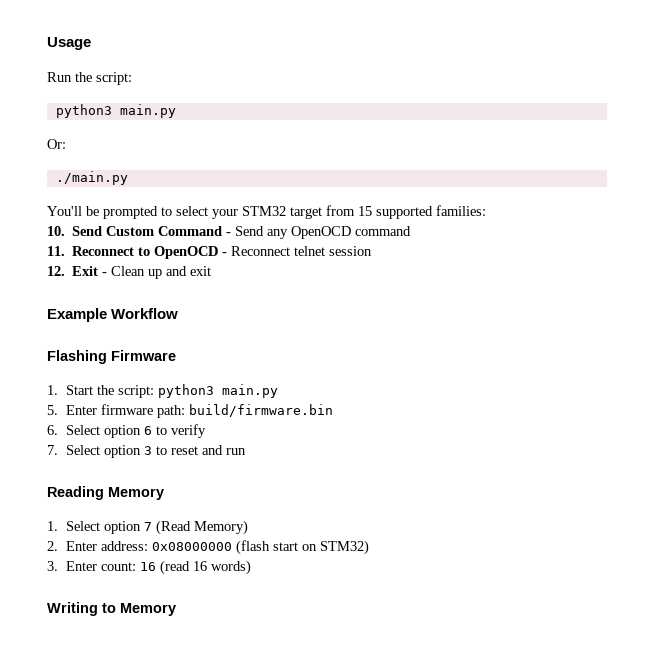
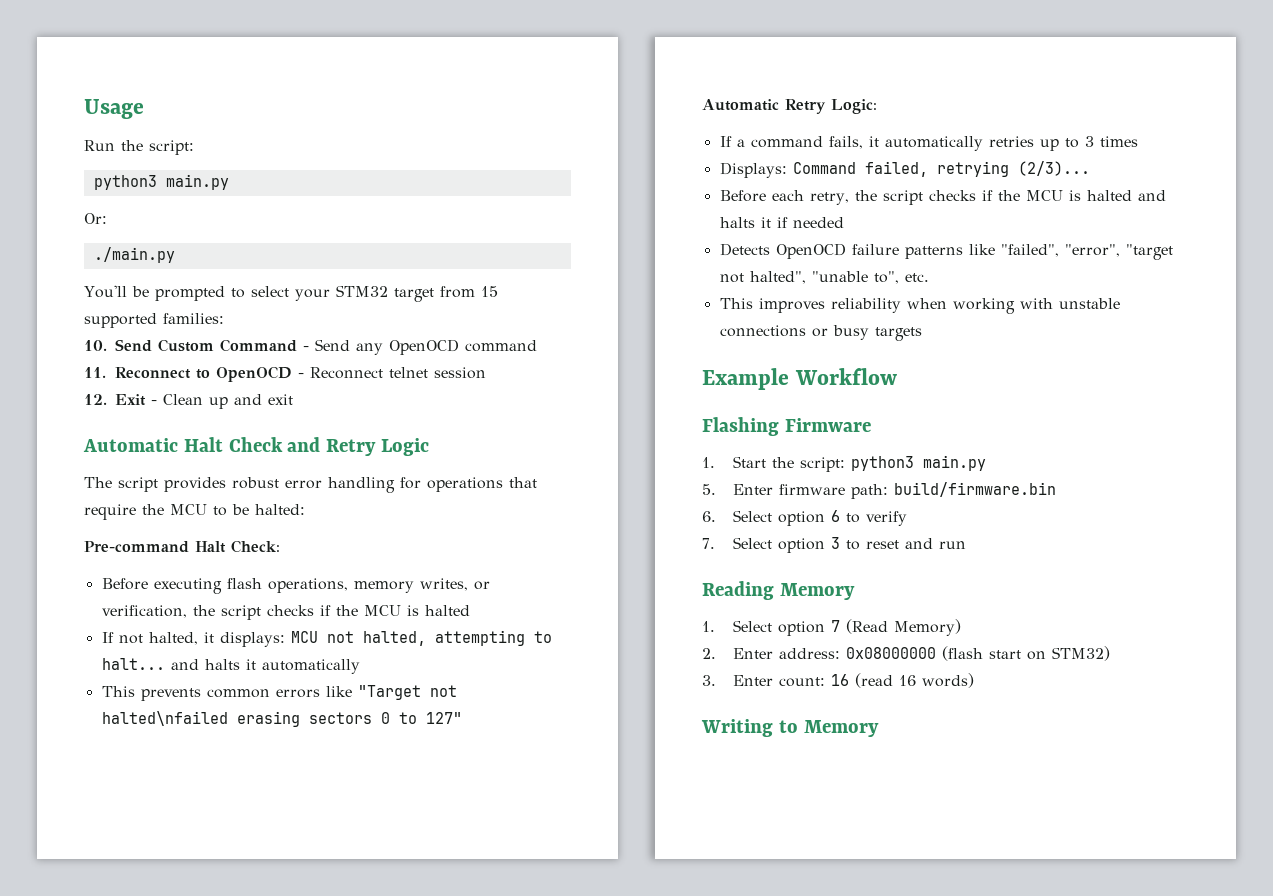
(212, 271) none -> [83,437,430,456] [84,477,537,493] [84,504,305,520] [84,540,280,553] [101,578,490,594] [101,605,470,620] [101,630,552,647] [101,658,360,674] [101,685,457,701] [101,711,462,727] [702,99,877,114] [719,136,1138,151] [719,161,1090,178] [719,190,1166,205] [719,217,844,228] [719,243,1173,260] [719,271,929,284] [719,298,1120,314] [719,325,922,341] // Automatic Halt Check and Retry Logic // The script provides robust error handling for operations that require the MCU to be halted: // Pre-command Halt Check: // Before executing flash operations, memory writes, or verification, the script checks if the MCU is halted // If not halted, it displays: MCU not halted, attempting to halt... and halts it automatically // This prevents common errors like "Target not halted\nfailed erasing sectors 0 to 127" // Automatic Retry Logic: // If a command fails, it automatically retries up to 3 times // Displays: Command failed, retrying (2/3)... // Before each retry, the script checks if the MCU is halted and halts it if needed // Detects OpenOCD failure patterns like "failed", "error", "target not halted", "unable to", etc. // This improves reliability when working with unstable connections or busy targets

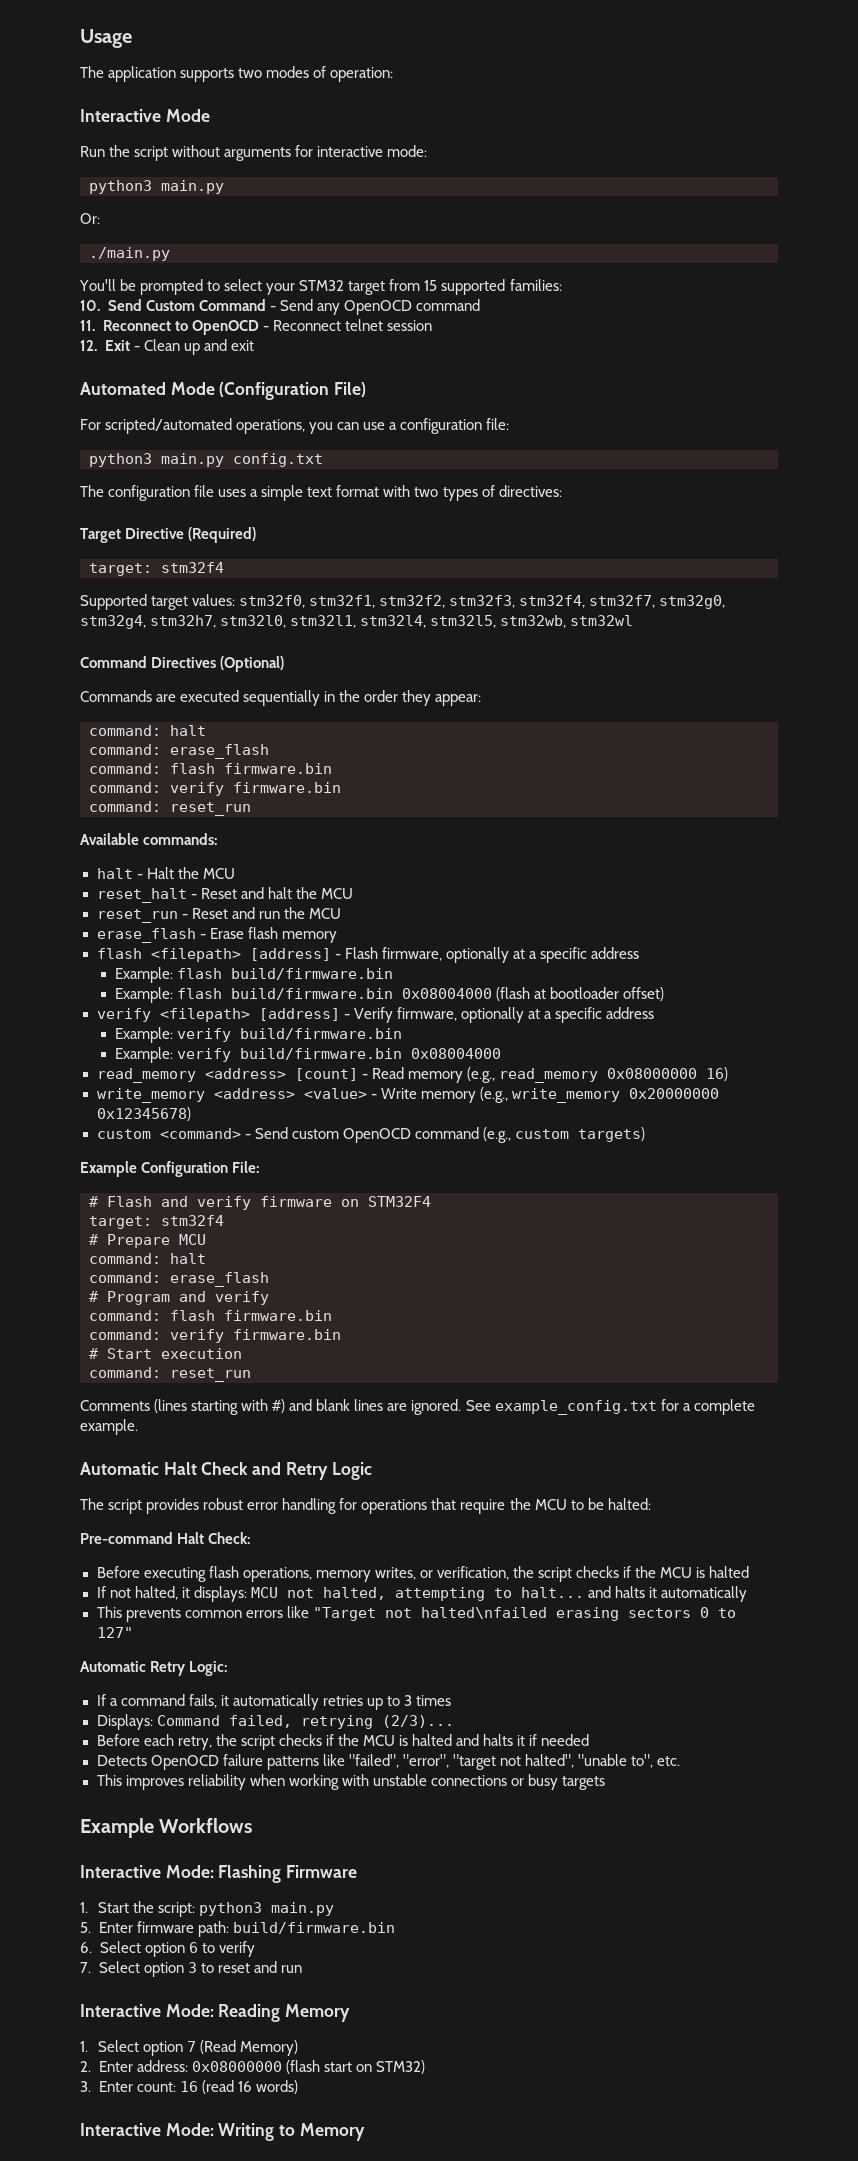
[84,140,194,155] Run the script: -> [80,66,394,82] [80,109,210,122] [80,145,428,161] The application supports two modes of operation: // Interactive Mode // Run the script without arguments for interactive mode:
(293, 399) none -> [80,382,367,400] [80,418,510,434] [89,453,323,467] [80,485,562,501] [80,527,257,543] [89,562,224,576] [80,594,726,610] [80,615,634,629] [80,656,285,672] [80,690,482,706] [89,725,206,736] [89,744,269,759] [89,763,332,774] [89,782,341,796] [89,801,251,816] [80,833,218,845] [96,867,235,879] [96,887,353,903] [96,907,341,923] [96,927,337,943] [96,947,639,963] [114,967,393,983] [114,987,664,1003] [96,1007,654,1023] [114,1027,402,1043] [114,1047,501,1063] [96,1067,728,1083] [96,1087,719,1103] [96,1107,191,1121] [96,1127,645,1143] [80,1161,260,1177] [89,1196,431,1210] [89,1215,224,1229] [89,1234,206,1248] [89,1253,206,1264] [89,1272,269,1287] [89,1291,269,1305] [89,1310,332,1321] [89,1329,341,1343] [89,1348,242,1359] [89,1367,251,1382] [80,1399,755,1415] [80,1419,138,1435] // Automated Mode (Configuration File) // For scripted/automated operations, you can use a configuration file: // python3 main.py config.txt // The configuration file uses a simple text format with two types of directives: // Target Directive (Required) // target: stm32f4 // Supported target values: stm32f0, stm32f1, stm32f2, stm32f3, stm32f4, stm32f7, stm32g0, stm32g4, stm32h7, stm32l0, stm32l1, stm32l4, stm32l5, stm32wb, stm32wl // Command Directives (Optional) // Commands are executed sequentially in the order they appear: // command: halt // command: erase_flash // command: flash firmware.bin // command: verify firmware.bin // command: reset_run // Available commands: // halt - Halt the MCU // reset_halt - Reset and halt the MCU // reset_run - Reset and run the MCU // erase_flash - Erase flash memory // flash <filepath> [address] - Flash firmware, optionally at a specific address // Example: flash build/firmware.bin // Example: flash build/firmware.bin 0x08004000 (flash at bootloader offset) // verify <filepath> [address] - Verify firmware, optionally at a specific address // Example: verify build/firmware.bin // Example: verify build/firmware.bin 0x08004000 // read_memory <address> [count] - Read memory (e.g., read_memory 0x08000000 16) // write_memory <address> <value> - Write memory (e.g., write_memory 0x20000000 0x12345678) // custom <command> - Send custom OpenOCD command (e.g., custom targets) // Example Configuration File: // # Flash and verify firmware on STM32F4 // target: stm32f4 // # Prepare MCU // command: halt // command: erase_flash // # Program and verify // command: flash firmware.bin // command: verify firmware.bin // # Start execution // command: reset_run // Comments (lines starting with #) and blank lines are ignored. See example_config.txt for a complete example.
[794,368,897,385] Workflow // -> [159,1818,253,1833] [80,1865,214,1878] Workflows // Interactive Mode:
(966, 545) none -> [80,2004,214,2017] Interactive Mode:
(974, 680) none -> [80,2123,214,2136] Interactive Mode:

